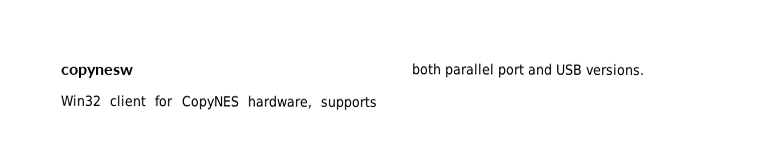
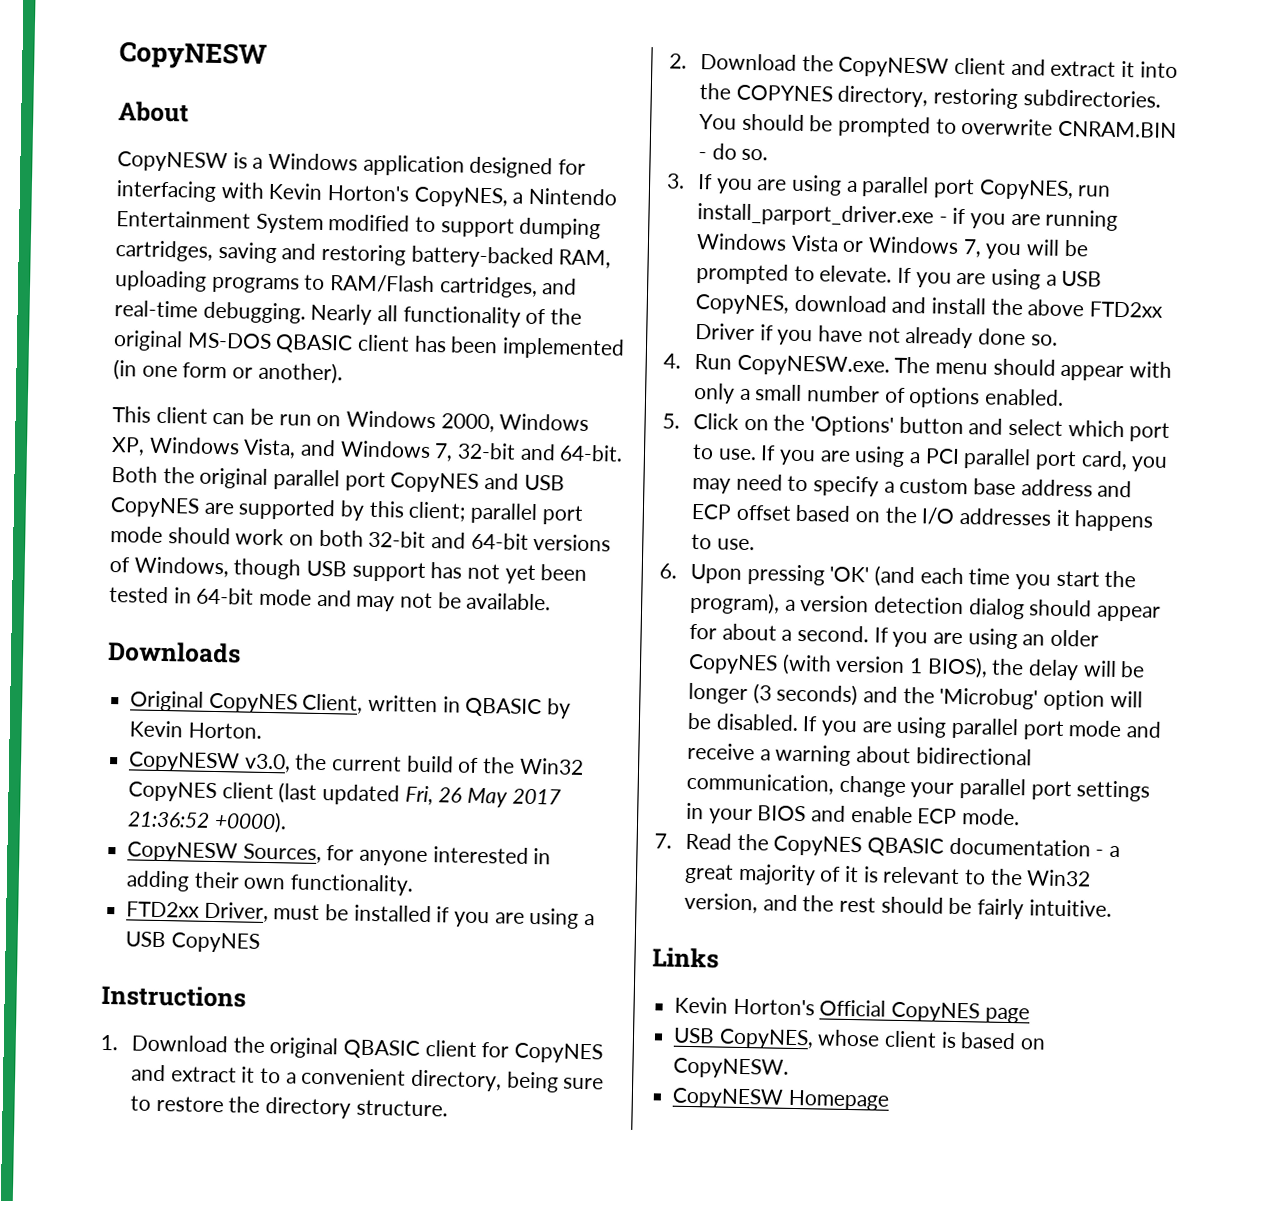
[61,66,134,79] [60,94,377,110] [412,63,645,78] copynesw // Win32 client for CopyNES hardware, supports both parallel port and USB versions. -> [119,41,267,70] [118,101,189,123] [117,151,587,179] [116,180,618,208] [116,210,602,240] [115,240,612,269] [114,270,578,298] [114,300,583,328] [113,330,626,360] [113,359,343,385] [112,406,590,433] [111,436,624,462] [111,466,565,493] [110,497,583,525] [110,525,612,552] [109,556,588,585] [109,585,552,612] [107,640,241,664] [130,690,572,719] [129,720,262,739] [128,751,584,775] [128,781,561,808] [127,810,287,834] [127,841,552,867] [126,870,414,896] [126,901,596,929] [125,931,260,953] [101,984,246,1008] [100,1034,604,1064] [130,1064,605,1093] [129,1095,448,1119] [669,53,1178,79] [698,83,1161,110] [698,113,1178,139] [697,143,769,161] [666,173,1112,201] [696,202,1119,231] [695,232,1089,260] [695,262,1103,290] [694,293,1164,318] [694,322,1058,349] [663,353,1173,382] [692,382,1065,409] [662,412,1171,442] [691,443,1169,472] [691,473,1133,498] [690,503,1154,532] [690,533,755,551] [659,563,1137,590] [689,591,1162,622] [688,623,1100,650] [687,653,1146,681] [687,682,1143,711] [686,712,1163,740] [686,742,1032,766] [685,772,1151,802] [685,802,1021,826] [654,832,1121,858] [683,863,1092,887] [683,892,1112,920] [652,947,719,969] [674,996,1030,1024] [673,1027,1047,1050] [673,1057,790,1079] [672,1087,890,1111] CopyNESW // About // CopyNESW is a Windows application designed for interfacing with Kevin Horton's CopyNES, a Nintendo Entertainment System modified to support dumping cartridges, saving and restoring battery-backed RAM, uploading programs to RAM/Flash cartridges, and real-time debugging. Nearly all functionality of the original MS-DOS QBASIC client has been implemented (in one form or another). // This client can be run on Windows 2000, Windows XP, Windows Vista, and Windows 7, 32-bit and 64-bit. Both the original parallel port CopyNES and USB CopyNES are supported by this client; parallel port mode should work on both 32-bit and 64-bit versions of Windows, though USB support has not yet been tested in 64-bit mode and may not be available. // Downloads // Original CopyNES Client, written in QBASIC by Kevin Horton. // CopyNESW v3.0, the current build of the Win32 CopyNES client (last updated Fri, 26 May 2017 21:36:52 +0000). // CopyNESW Sources, for anyone interested in adding their own functionality. // FTD2xx Driver, must be installed if you are using a USB CopyNES // Instructions // 1. Download the original QBASIC client for CopyNES and extract it to a convenient directory, being sure to restore the directory structure. // 2. Download the CopyNESW client and extract it into the COPYNES directory, restoring subdirectories. You should be prompted to overwrite CNRAM.BIN - do so. // 3. If you are using a parallel port CopyNES, run install_parport_driver.exe - if you are running Windows Vista or Windows 7, you will be prompted to elevate. If you are using a USB CopyNES, download and install the above FTD2xx Driver if you have not already done so. // 4. Run CopyNESW.exe. The menu should appear with only a small number of options enabled. // 5. Click on the 'Options' button and select which port to use. If you are using a PCI parallel port card, you may need to specify a custom base address and ECP offset based on the I/O addresses it happens to use. // 6. Upon pressing 'OK' (and each time you start the program), a version detection dialog should appear for about a second. If you are using an older CopyNES (with version 1 BIOS), the delay will be longer (3 seconds) and the 'Microbug' option will be disabled. If you are using parallel port mode and receive a warning about bidirectional communication, change your parallel port settings in your BIOS and enable ECP mode. // 7. Read the CopyNES QBASIC documentation - a great majority of it is relevant to the Win32 version, and the rest should be fairly intuitive. // Links // Kevin Horton's Official CopyNES page // USB CopyNES, whose client is based on CopyNESW. // CopyNESW Homepage

